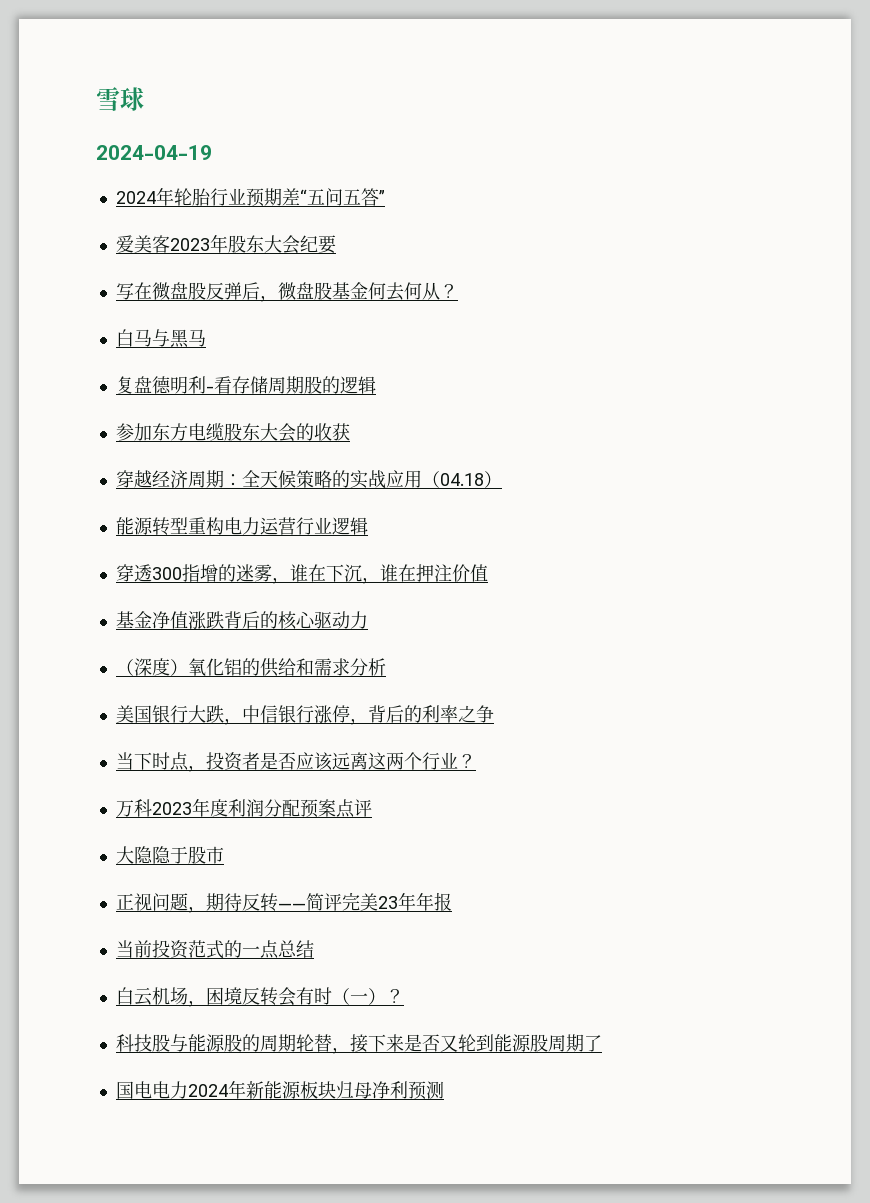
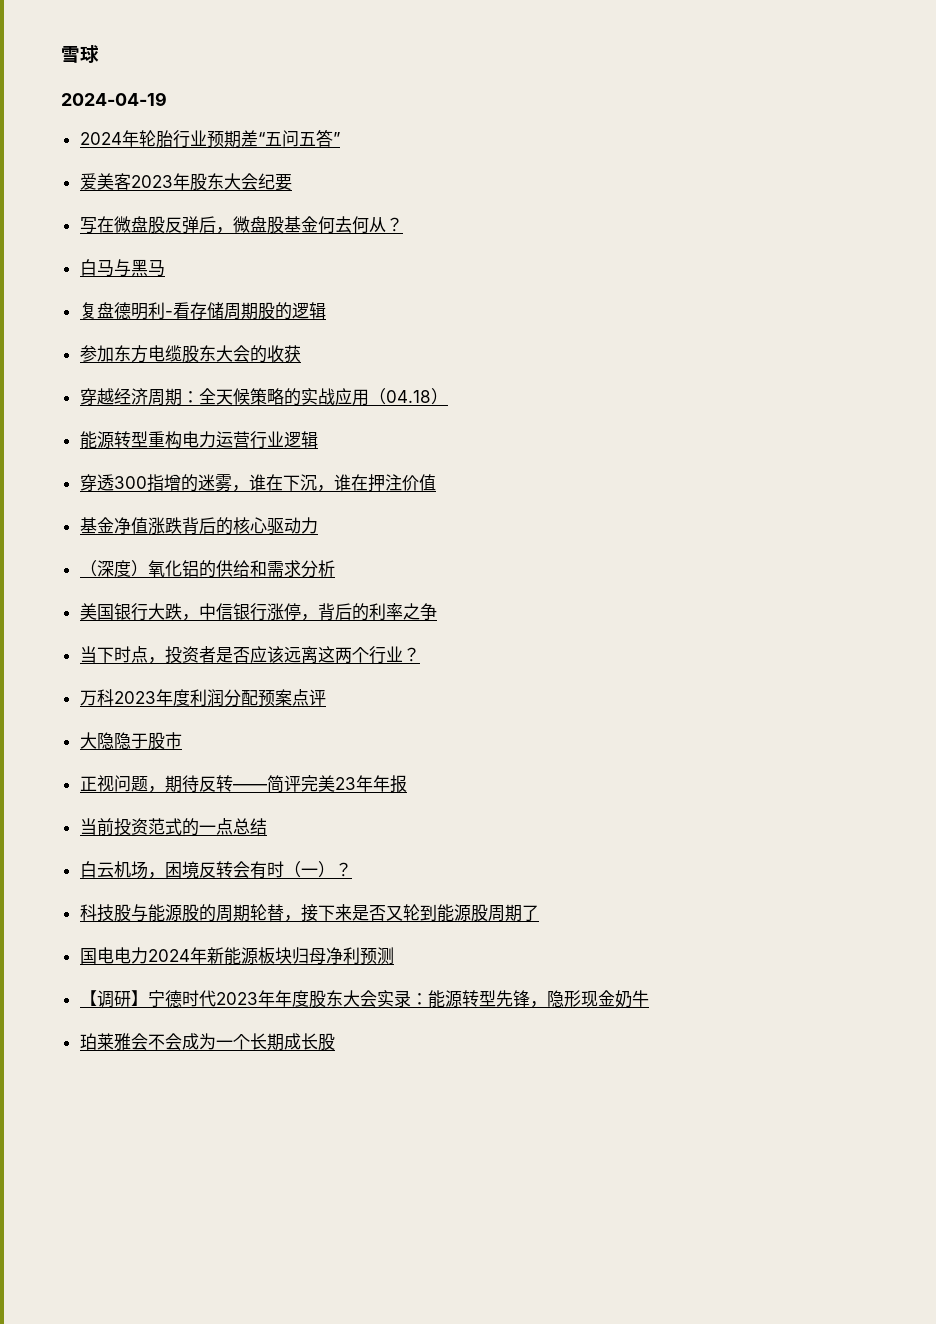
(444, 1090) none -> [79,990,649,1008] [79,1033,335,1051] // 【调研】宁德时代2023年年度股东大会实录：能源转型先锋，隐形现金奶牛 // 珀莱雅会不会成为一个长期成长股

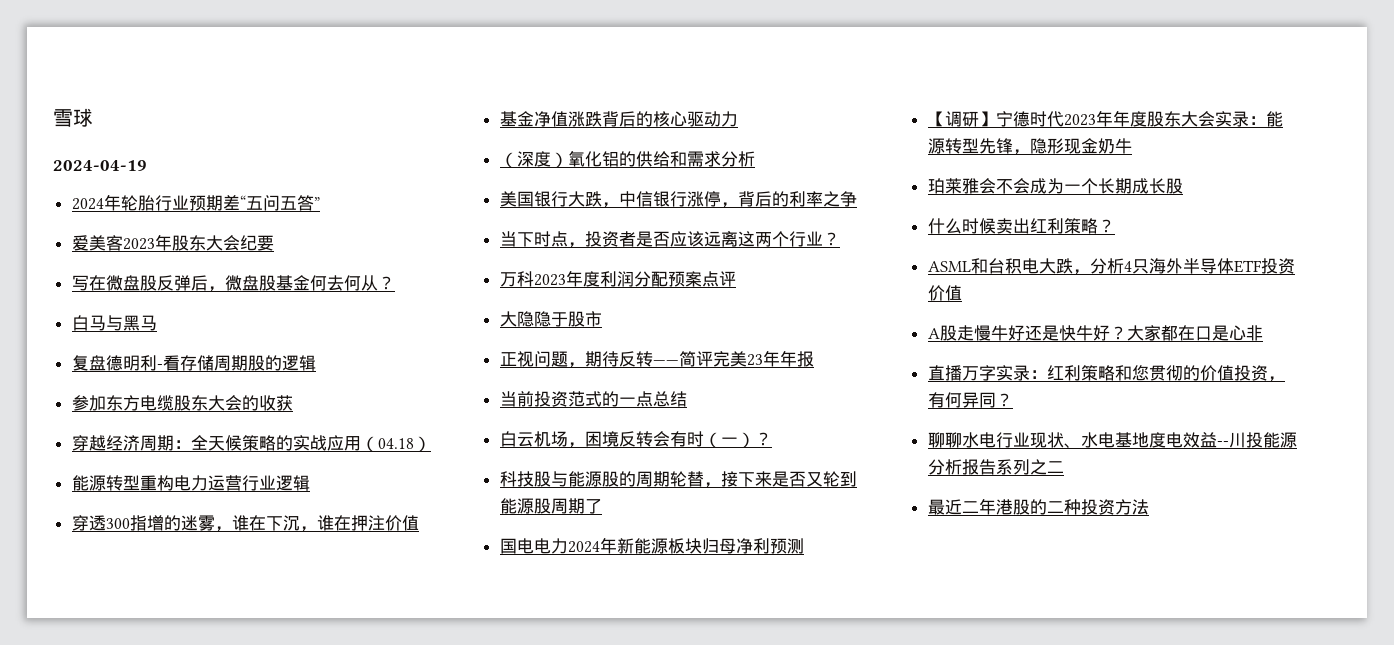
(335, 1042) none -> [927,218,1115,234] [927,258,1295,275] [927,285,962,301] [927,325,1263,341] [927,365,1285,382] [927,392,1013,408] [927,432,1297,448] [927,459,1064,475] [927,498,1149,515] // 什么时候卖出红利策略？ // ASML和台积电大跌，分析4只海外半导体ETF投资价值 // A股走慢牛好还是快牛好？大家都在口是心非 // 直播万字实录：红利策略和您贯彻的价值投资，有何异同？ // 聊聊水电行业现状、水电基地度电效益--川投能源分析报告系列之二 // 最近二年港股的二种投资方法

